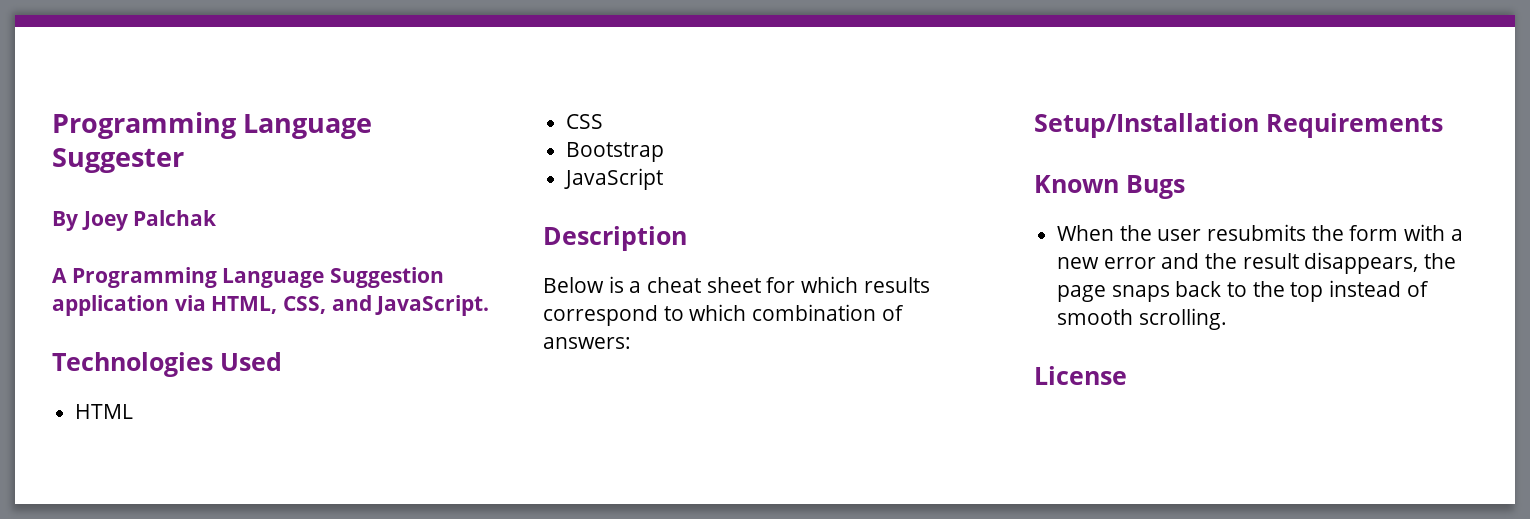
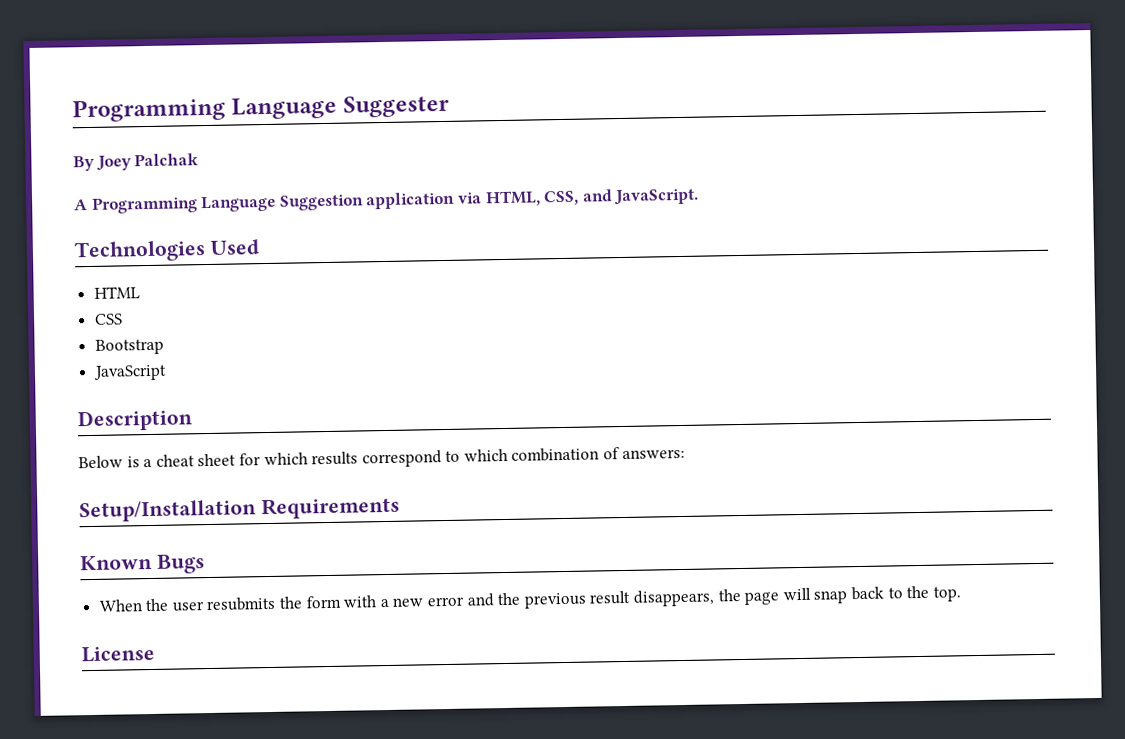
(1238, 261) none -> [523,592,587,609] previous
[1111,285,1170,302] snaps -> [782,587,848,604] will snap
[1290,280,1429,302] [1057,308,1227,330] top instead of smooth scrolling. -> [932,586,961,602] top.

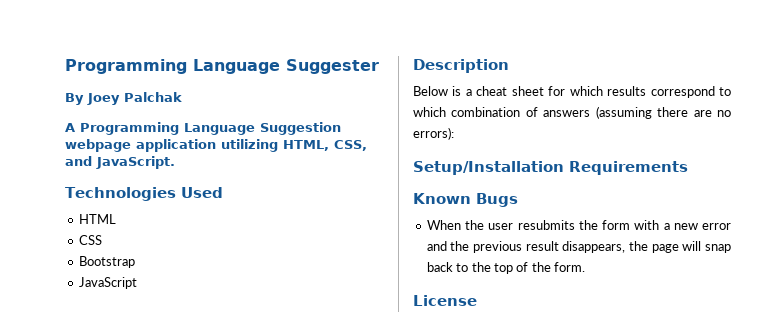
[365,191,482,210] application via -> [65,139,278,152] webpage application utilizing
[621,448,685,460] answers: -> [543,106,731,119] [413,127,454,140] answers (assuming there are no errors):
[932,586,961,602] top. -> [493,262,585,274] top of the form.

